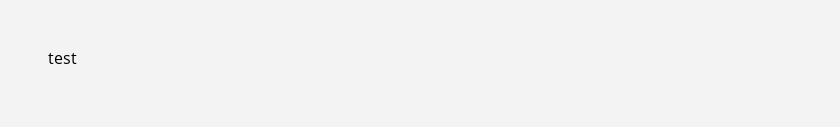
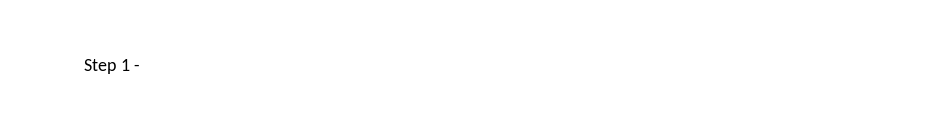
[48,53,77,64] test -> [84,59,141,74] Step 1 -

